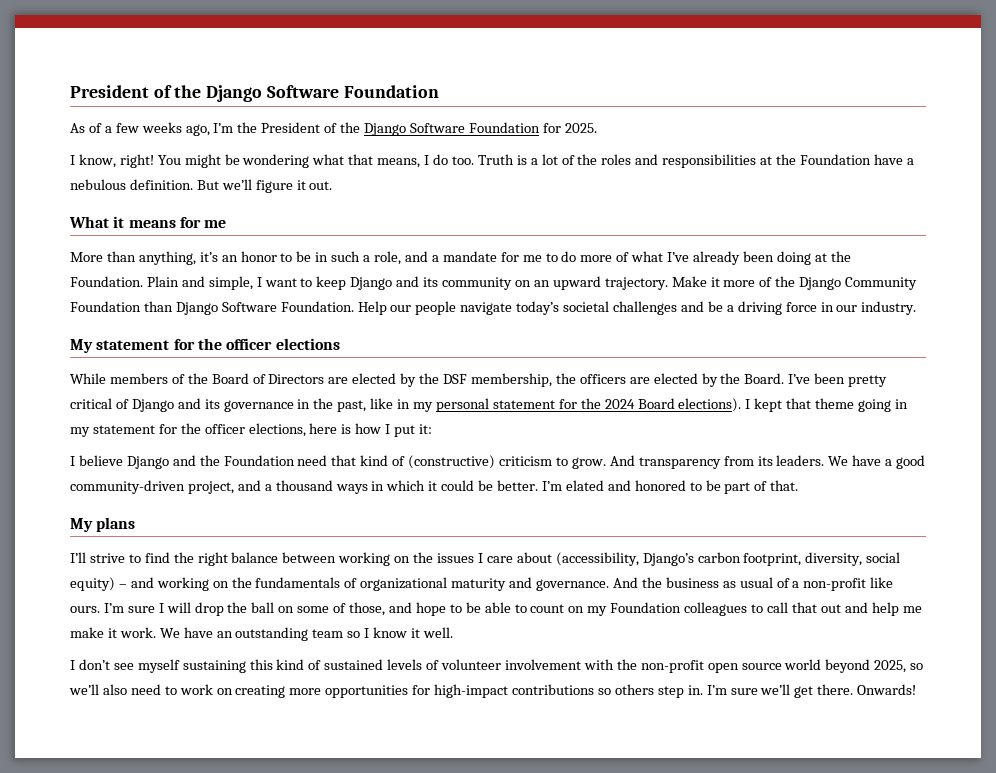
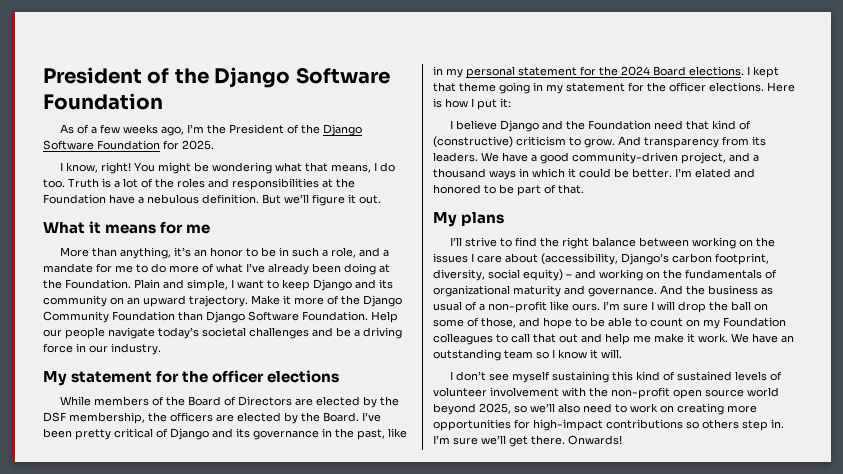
[678,398,742,412] elections). -> [689,66,744,76] elections.
[248,423,338,437] elections, here -> [709,82,795,92] elections. Here
[422,627,453,638] well. -> [601,349,622,358] will.

